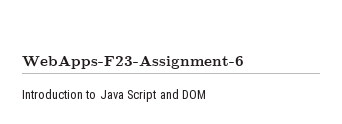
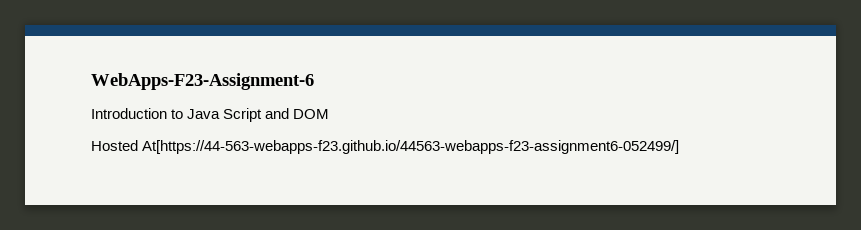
(206, 94) none -> [91,140,680,154] // Hosted At[https://44-563-webapps-f23.github.io/44563-webapps-f23-assignment6-052499/]

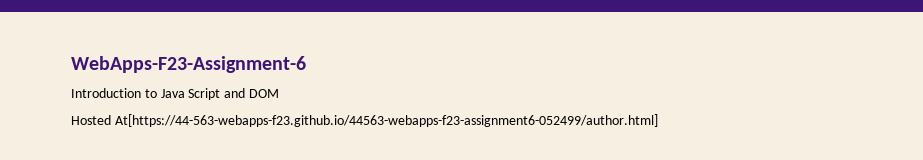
[142,140,680,154] At[https://44-563-webapps-f23.github.io/44563-webapps-f23-assignment6-052499/] -> [114,114,658,127] At[https://44-563-webapps-f23.github.io/44563-webapps-f23-assignment6-052499/author.html]

